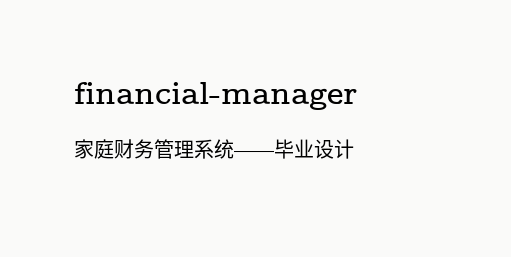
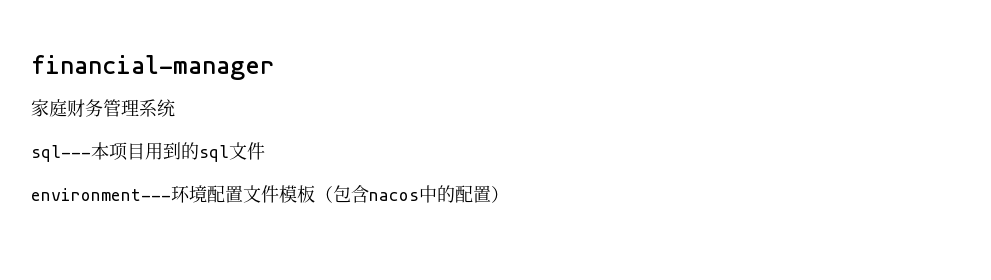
[234,139,354,159] ——毕业设计 -> [31,142,265,162] [31,185,509,203] // sql---本项目用到的sql文件 // environment---环境配置文件模板（包含nacos中的配置）

